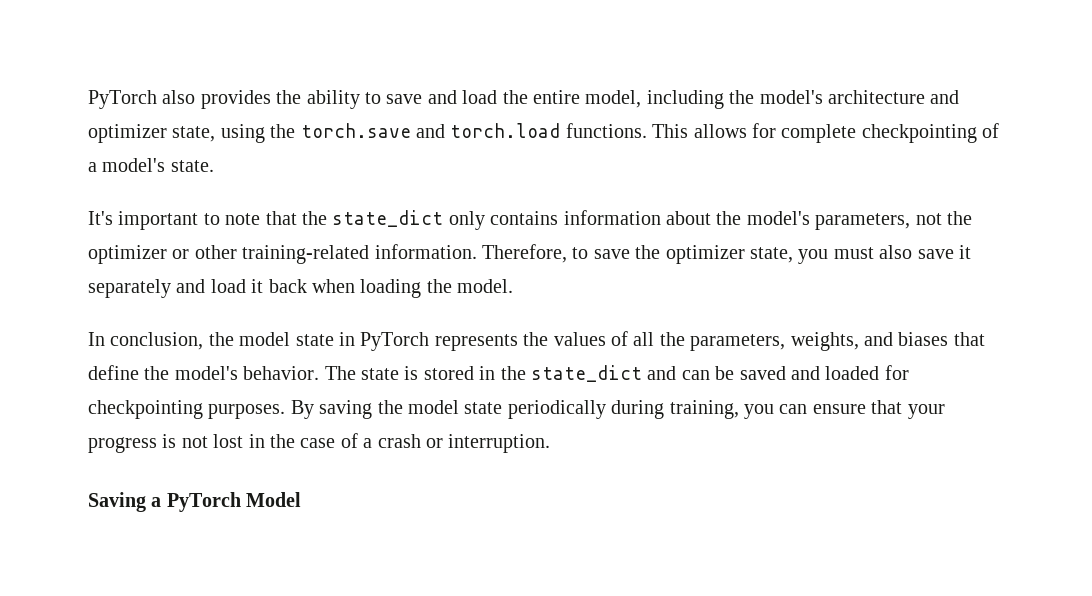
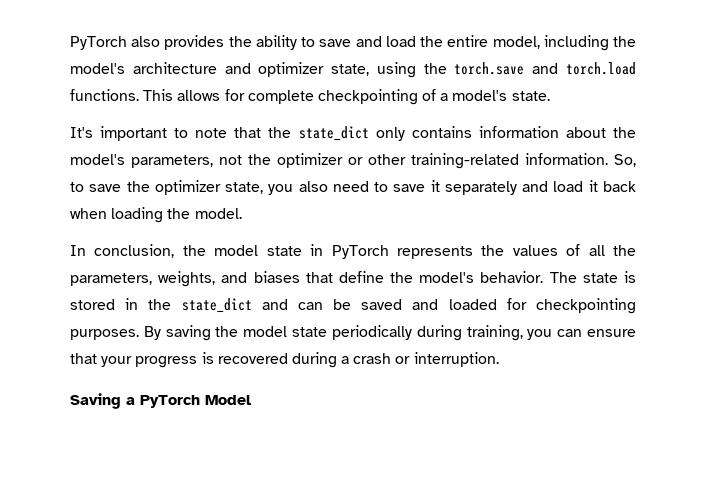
[482,244,567,263] Therefore, -> [614,154,636,167] So,
[833,245,913,259] must also -> [298,181,389,192] also need to
[181,433,358,448] not lost in the case of -> [217,352,337,368] recovered during

